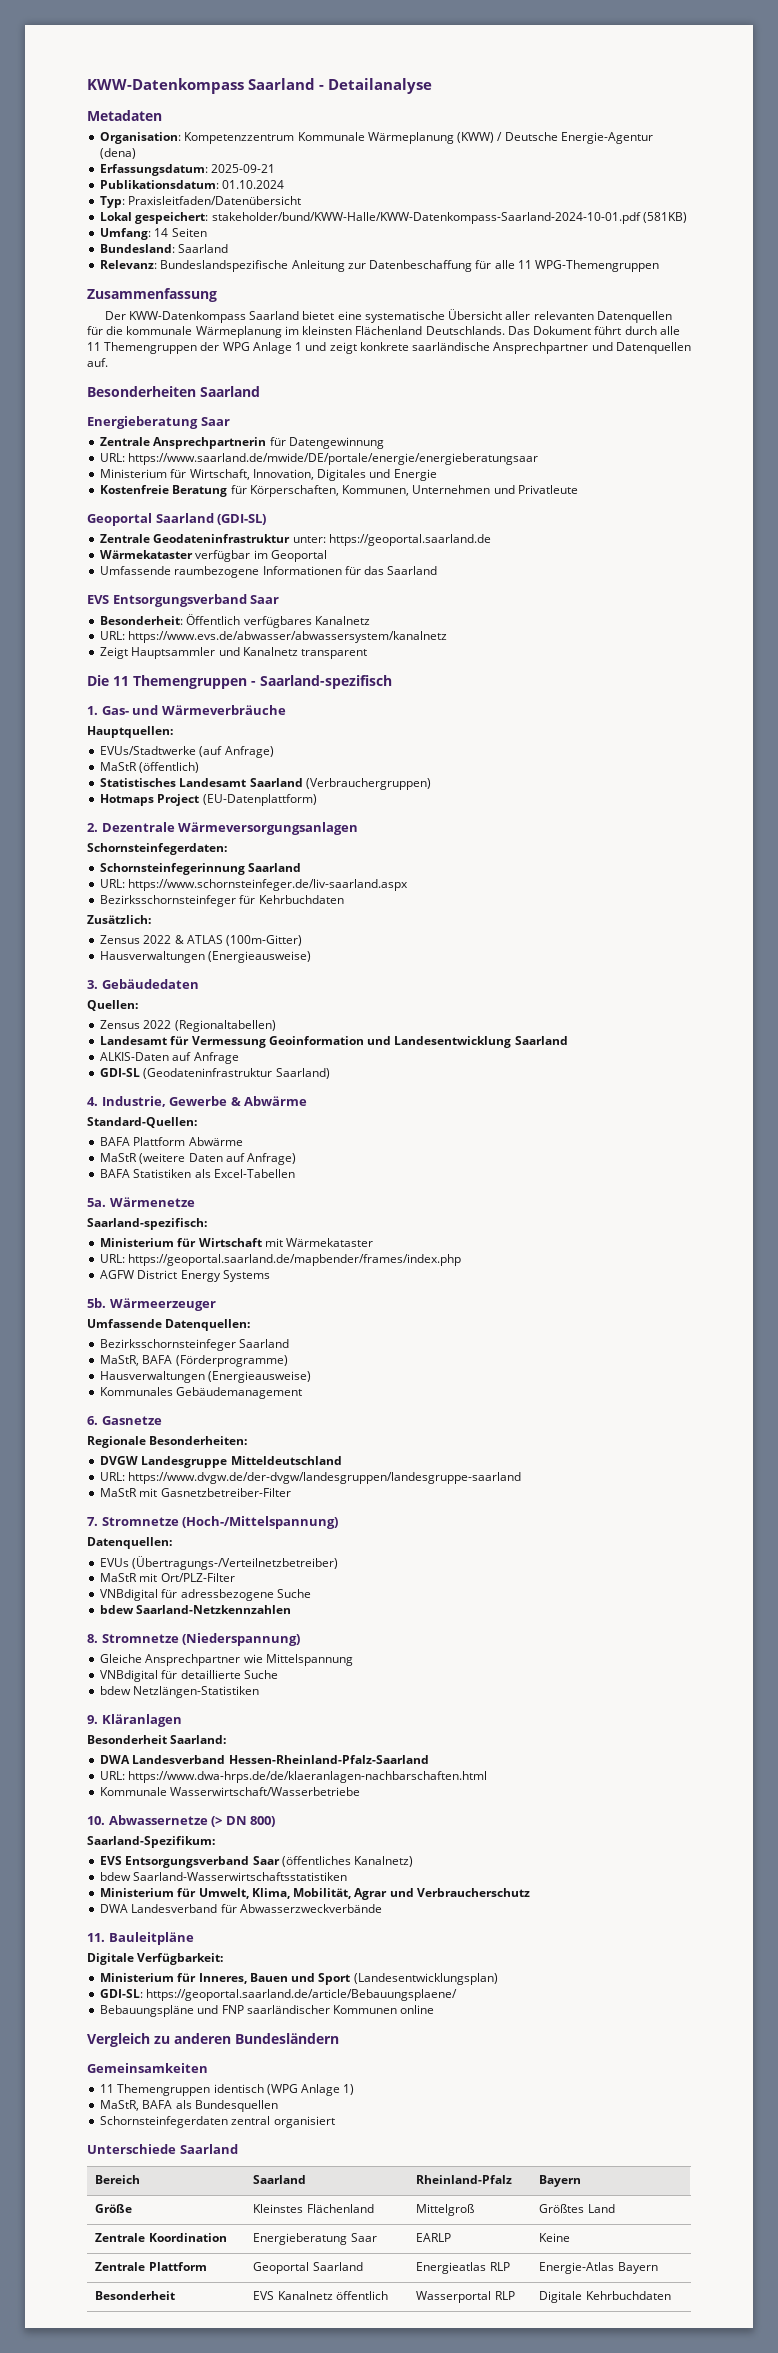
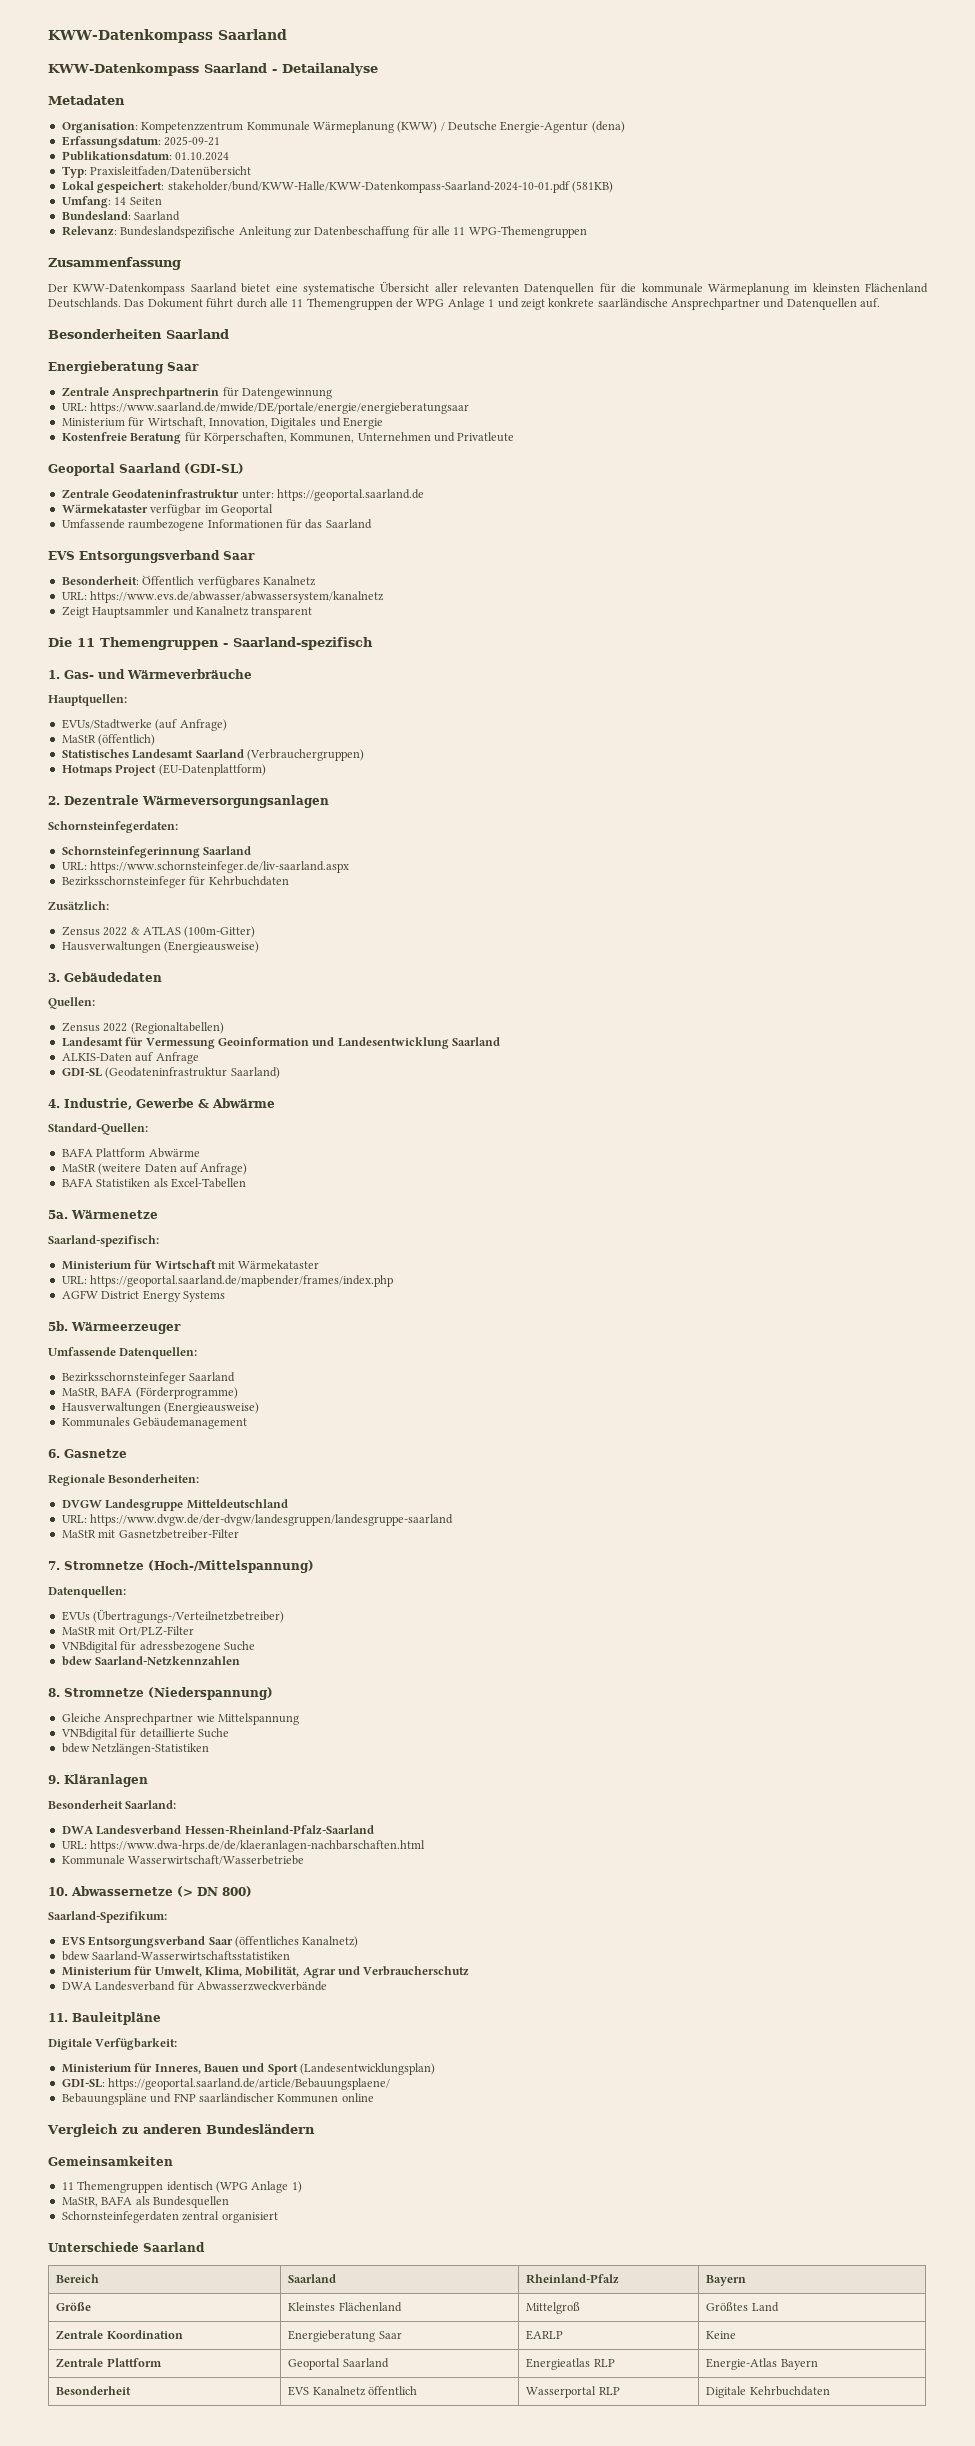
[87,78,316,94] KWW-Datenkompass Saarland -> [48,29,287,43] [48,63,267,76] KWW-Datenkompass Saarland // KWW-Datenkompass Saarland

